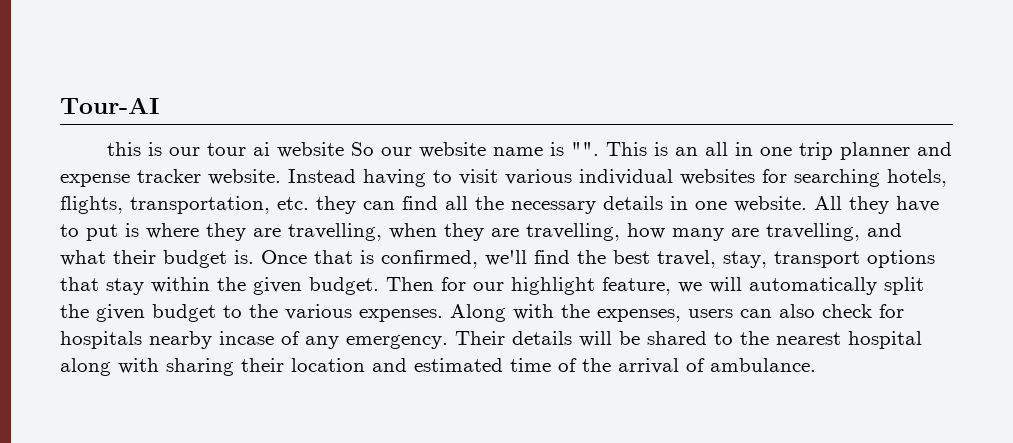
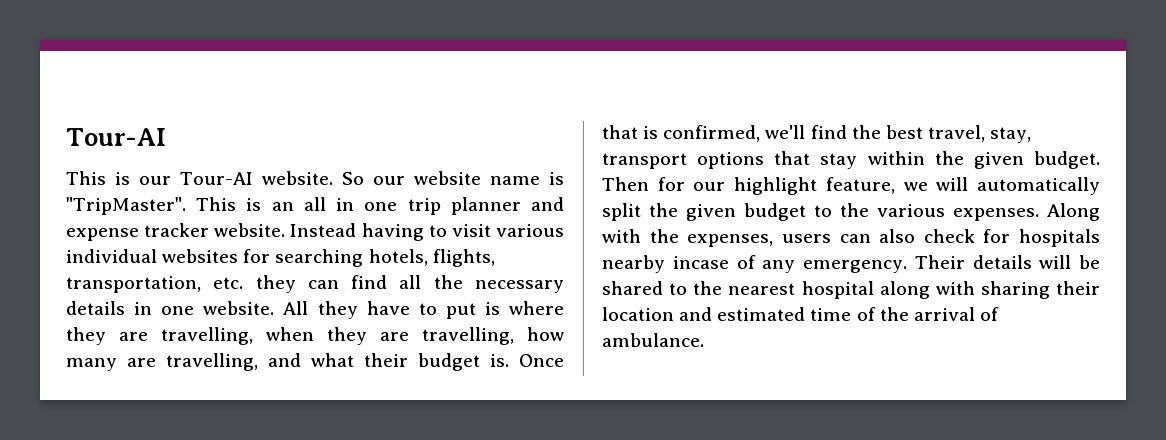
[107,142,142,156] this -> [66,171,106,185] This
[207,142,345,158] tour ai website -> [180,171,333,185] Tour-AI website.
[571,142,600,156] "". -> [66,197,186,215] "TripMaster".

